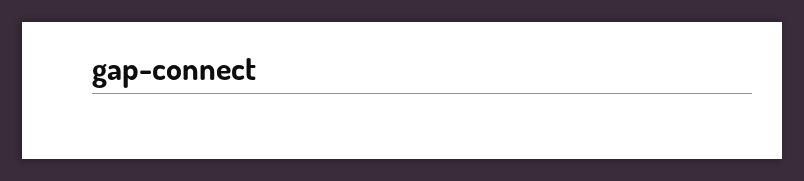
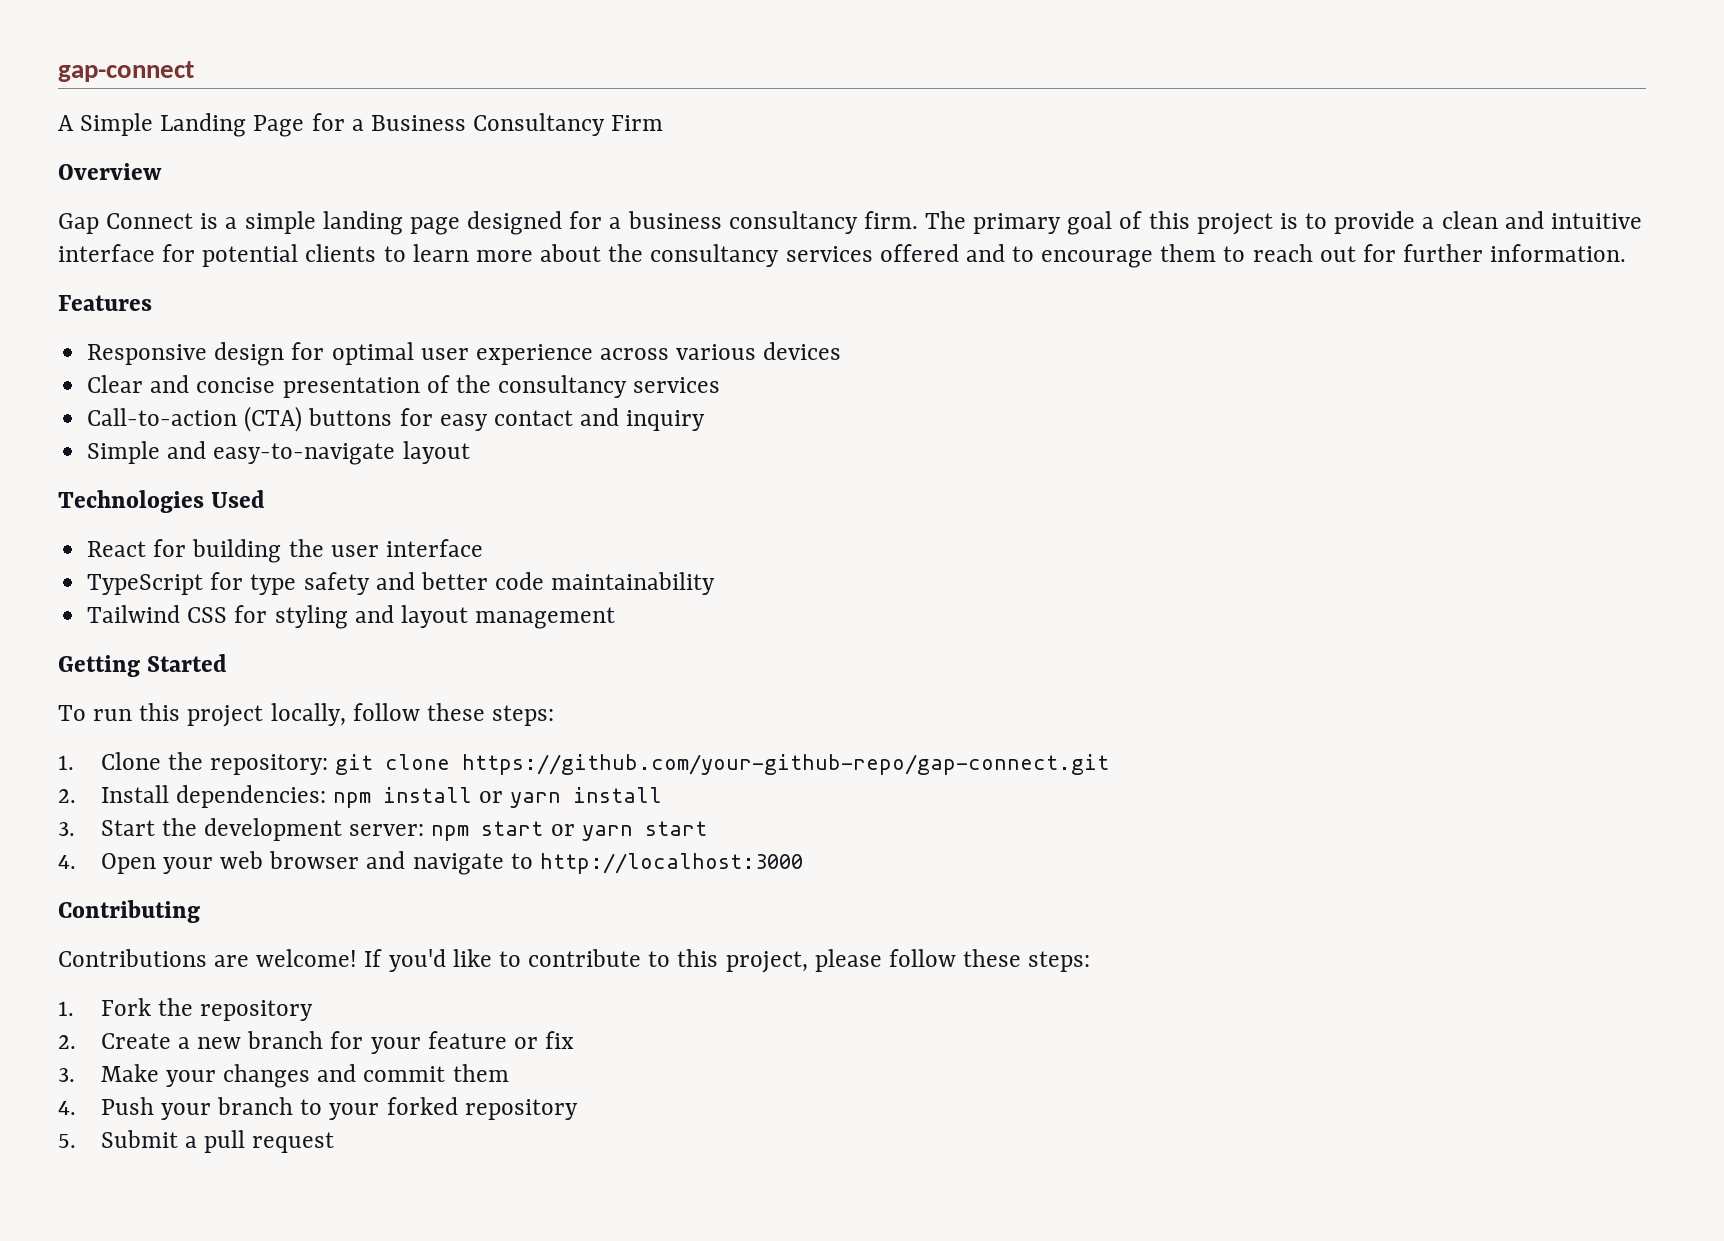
(256, 73) none -> [58,113,664,137] [58,163,162,180] [58,211,1642,235] [58,244,1627,268] [58,295,152,311] [87,342,842,366] [87,375,721,398] [87,406,706,432] [87,441,470,465] [58,490,266,513] [87,539,483,563] [87,572,716,595] [87,605,616,629] [58,654,228,677] [58,703,555,727] [58,752,1110,775] [58,785,663,808] [58,818,707,841] [58,851,803,875] [58,900,200,923] [58,949,1091,973] [58,998,314,1021] [58,1031,574,1054] [58,1064,509,1088] [58,1097,578,1120] [58,1130,335,1153] // A Simple Landing Page for a Business Consultancy Firm // Overview // Gap Connect is a simple landing page designed for a business consultancy firm. The primary goal of this project is to provide a clean and intuitive interface for potential clients to learn more about the consultancy services offered and to encourage them to reach out for further information. // Features // Responsive design for optimal user experience across various devices // Clear and concise presentation of the consultancy services // Call-to-action (CTA) buttons for easy contact and inquiry // Simple and easy-to-navigate layout // Technologies Used // React for building the user interface // TypeScript for type safety and better code maintainability // Tailwind CSS for styling and layout management // Getting Started // To run this project locally, follow these steps: // 1. Clone the repository: git clone https://github.com/your-github-repo/gap-connect.git // 2. Install dependencies: npm install or yarn install // 3. Start the development server: npm start or yarn start // 4. Open your web browser and navigate to http://localhost:3000 // Contributing // Contributions are welcome! If you'd like to contribute to this project, please follow these steps: // 1. Fork the repository // 2. Create a new branch for your feature or fix // 3. Make your changes and commit them // 4. Push your branch to your forked repository // 5. Submit a pull request

